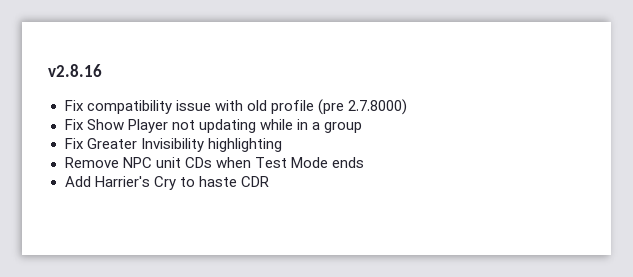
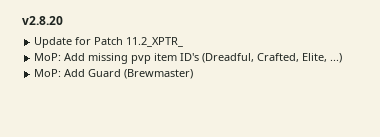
[48,64,102,77] [64,99,407,115] [64,119,362,133] [64,138,282,152] [64,157,364,168] [64,176,269,190] v2.8.16 // Fix compatibility issue with old profile (pre 2.7.8000) // Fix Show Player not updating while in a group // Fix Greater Invisibility highlighting // Remove NPC unit CDs when Test Mode ends // Add Harrier's Cry to haste CDR -> [22,16,63,25] [34,37,184,48] [34,53,343,64] [34,69,194,79] v2.8.20 // Update for Patch 11.2_XPTR_ // MoP: Add missing pvp item ID's (Dreadful, Crafted, Elite, ...) // MoP: Add Guard (Brewmaster)

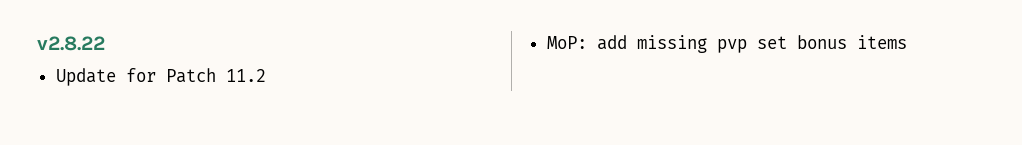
[22,16,63,25] v2.8.20 -> [37,36,105,51] v2.8.22
[126,37,184,47] [34,53,86,61] 11.2_XPTR_ // MoP: Add -> [225,69,266,82] [546,35,627,50] 11.2 // MoP: add
[154,53,343,63] [34,69,194,79] item ID's (Dreadful, Crafted, Elite, ...) // MoP: Add Guard (Brewmaster) -> [756,35,907,49] set bonus items

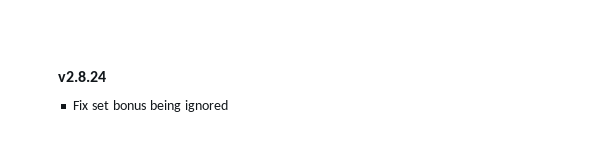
[37,36,105,51] [55,68,266,86] [546,35,907,53] v2.8.22 // Update for Patch 11.2 // MoP: add missing pvp set bonus items -> [58,71,106,82] [73,100,228,112] v2.8.24 // Fix set bonus being ignored

